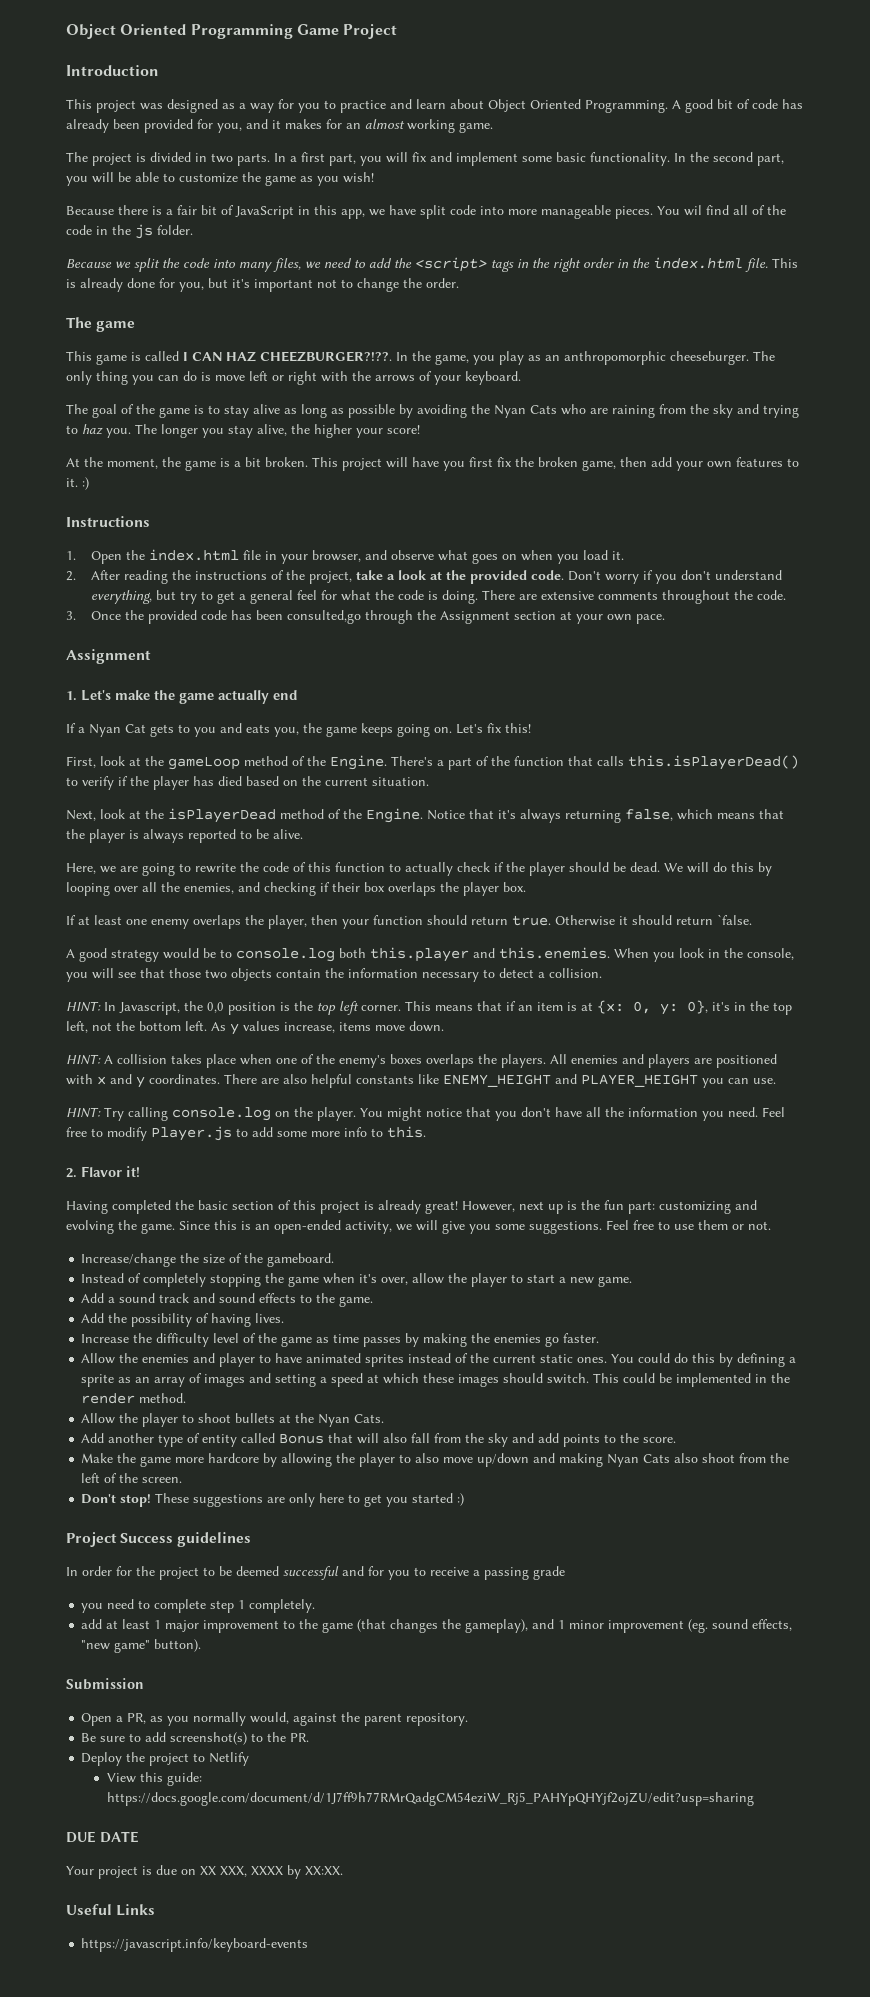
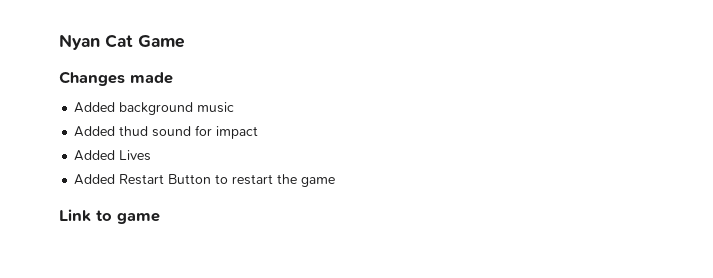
[66,24,398,39] [66,65,159,76] [66,99,803,113] [66,119,493,133] [66,152,784,166] [66,172,374,186] [66,205,786,219] [66,224,193,239] [66,257,798,272] [66,278,459,292] [66,317,136,332] [66,351,775,365] [66,371,521,385] [66,404,799,418] [66,424,420,438] [66,457,799,471] [66,477,89,490] [66,516,150,527] [66,549,625,564] [66,570,783,584] [91,590,787,604] [66,610,666,624] [66,649,151,664] [66,690,298,704] [66,723,531,737] [66,755,799,770] [66,776,429,790] [66,808,784,823] [66,829,303,843] [66,862,772,876] [66,882,526,896] [66,914,752,929] [66,947,794,962] [66,968,602,982] [66,1000,792,1015] [66,1021,444,1035] [66,1054,777,1068] [66,1074,776,1088] [66,1107,785,1121] [66,1126,426,1141] [66,1166,140,1178] [66,1200,757,1214] [66,1220,771,1234] [81,1253,335,1267] [81,1273,633,1287] [81,1293,374,1307] [81,1313,285,1327] [81,1333,600,1347] [81,1353,797,1367] [81,1373,791,1387] [81,1393,187,1404] [81,1413,385,1427] [81,1433,677,1447] [81,1453,790,1467] [81,1473,183,1483] [81,1493,465,1507] [66,1532,252,1547] [66,1566,565,1580] [81,1599,316,1613] [81,1619,793,1633] [81,1639,202,1653] [66,1678,144,1690] [81,1712,469,1726] [81,1732,310,1745] [81,1752,250,1766] [106,1772,202,1786] [106,1792,754,1806] [66,1831,139,1843] [66,1865,343,1879] [66,1904,156,1916] [81,1938,309,1952] Object Oriented Programming Game Project // Introduction // This project was designed as a way for you to practice and learn about Object Oriented Programming. A good bit of code has already been provided for you, and it makes for an almost working game. // The project is divided in two parts. In a first part, you will fix and implement some basic functionality. In the second part, you will be able to customize the game as you wish! // Because there is a fair bit of JavaScript in this app, we have split code into more manageable pieces. You wil find all of the code in the js folder. // Because we split the code into many files, we need to add the <script> tags in the right order in the index.html file. This is already done for you, but it's important not to change the order. // The game // This game is called I CAN HAZ CHEEZBURGER?!??. In the game, you play as an anthropomorphic cheeseburger. The only thing you can do is move left or right with the arrows of your keyboard. // The goal of the game is to stay alive as long as possible by avoiding the Nyan Cats who are raining from the sky and trying to haz you. The longer you stay alive, the higher your score! // At the moment, the game is a bit broken. This project will have you first fix the broken game, then add your own features to it. :) // Instructions // 1. Open the index.html file in your browser, and observe what goes on when you load it. // 2. After reading the instructions of the project, take a look at the provided code. Don't worry if you don't understand everything, but try to get a general feel for what the code is doing. There are extensive comments throughout the code. // 3. Once the provided code has been consulted,go through the Assignment section at your own pace. // Assignment // 1. Let's make the game actually end // If a Nyan Cat gets to you and eats you, the game keeps going on. Let's fix this! // First, look at the gameLoop method of the Engine. There's a part of the function that calls this.isPlayerDead() to verify if the player has died based on the current situation. // Next, look at the isPlayerDead method of the Engine. Notice that it's always returning false, which means that the player is always reported to be alive. // Here, we are going to rewrite the code of this function to actually check if the player should be dead. We will do this by looping over all the enemies, and checking if their box overlaps the player box. // If at least one enemy overlaps the player, then your function should return true. Otherwise it should return `false. // A good strategy would be to console.log both this.player and this.enemies. When you look in the console, you will see that those two objects contain the information necessary to detect a collision. // HINT: In Javascript, the 0,0 position is the top left corner. This means that if an item is at {x: 0, y: 0}, it's in the top left, not the bottom left. As y values increase, items move down. // HINT: A collision takes place when one of the enemy's boxes overlaps the players. All enemies and players are positioned with x and y coordinates. There are also helpful constants like ENEMY_HEIGHT and PLAYER_HEIGHT you can use. // HINT: Try calling console.log on the player. You might notice that you don't have all the information you need. Feel free to modify Player.js to add some more info to this. // 2. Flavor it! // Having completed the basic section of this project is already great! However, next up is the fun part: customizing and evolving the game. Since this is an open-ended activity, we will give you some suggestions. Feel free to use them or not. // Increase/change the size of the gameboard. // Instead of completely stopping the game when it's over, allow the player to start a new game. // Add a sound track and sound effects to the game. // Add the possibility of having lives. // Increase the difficulty level of the game as time passes by making the enemies go faster. // Allow the enemies and player to have animated sprites instead of the current static ones. You could do this by defining a sprite as an array of images and setting a speed at which these images should switch. This could be implemented in the render method. // Allow the player to shoot bullets at the Nyan Cats. // Add another type of entity called Bonus that will also fall from the sky and add points to the score. // Make the game more hardcore by allowing the player to also move up/down and making Nyan Cats also shoot from the left of the screen. // Don't stop! These suggestions are only here to get you started :) // Project Success guidelines // In order for the project to be deemed successful and for you to receive a passing grade // you need to complete step 1 completely. // add at least 1 major improvement to the game (that changes the gameplay), and 1 minor improvement (eg. sound effects, "new game" button). // Submission // Open a PR, as you normally would, against the parent repository. // Be sure to add screenshot(s) to the PR. // Deploy the project to Netlify // View this guide: https://docs.google.com/document/d/1J7ff9h77RMrQadgCM54eziW_Rj5_PAHYpQHYjf2ojZU/edit?usp=sharing // DUE DATE // Your project is due on XX XXX, XXXX by XX:XX. // Useful Links // https://javascript.info/keyboard-events -> [59,34,185,50] [59,71,173,86] [74,102,235,115] [74,125,259,139] [74,150,152,161] [74,174,336,187] [59,209,160,224] Nyan Cat Game // Changes made // Added background music // Added thud sound for impact // Added Lives // Added Restart Button to restart the game // Link to game

